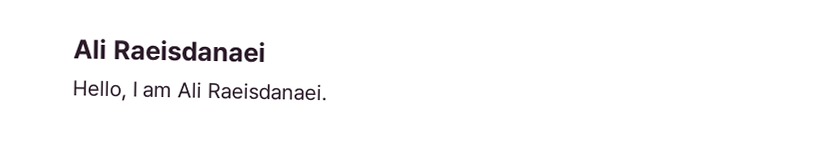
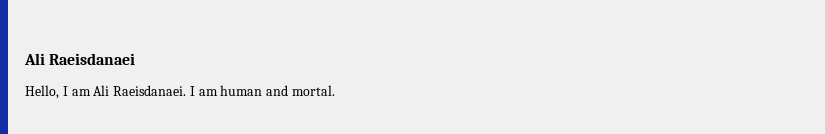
(327, 91) none -> [189,85,336,96] I am human and mortal.

